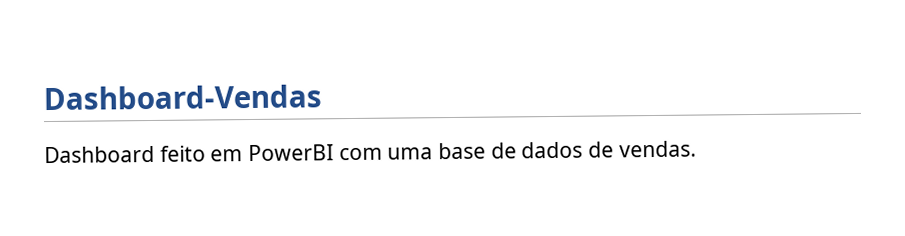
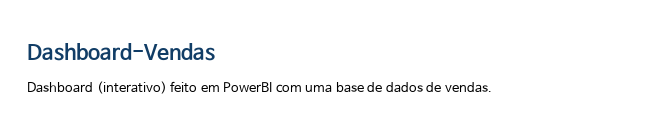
(155, 154) none -> [96,81,167,94] (interativo)

